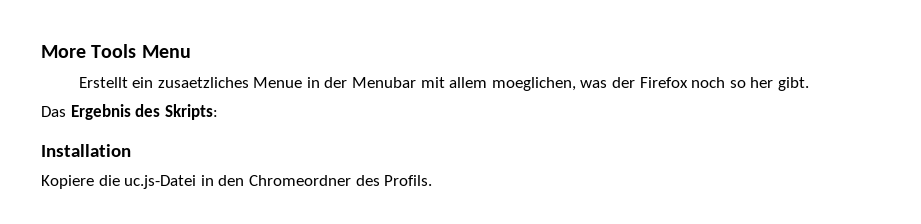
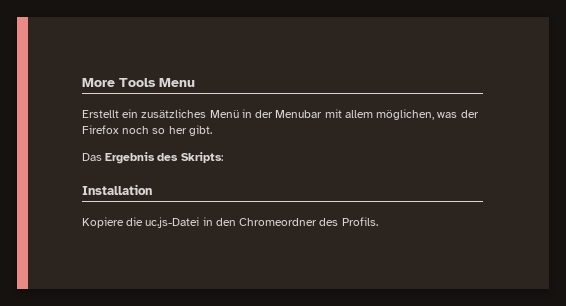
[157,77,303,88] zusaetzliches Menue -> [141,109,239,118] zusätzliches Menü
[491,77,576,91] moeglichen, -> [376,109,435,120] möglichen,

